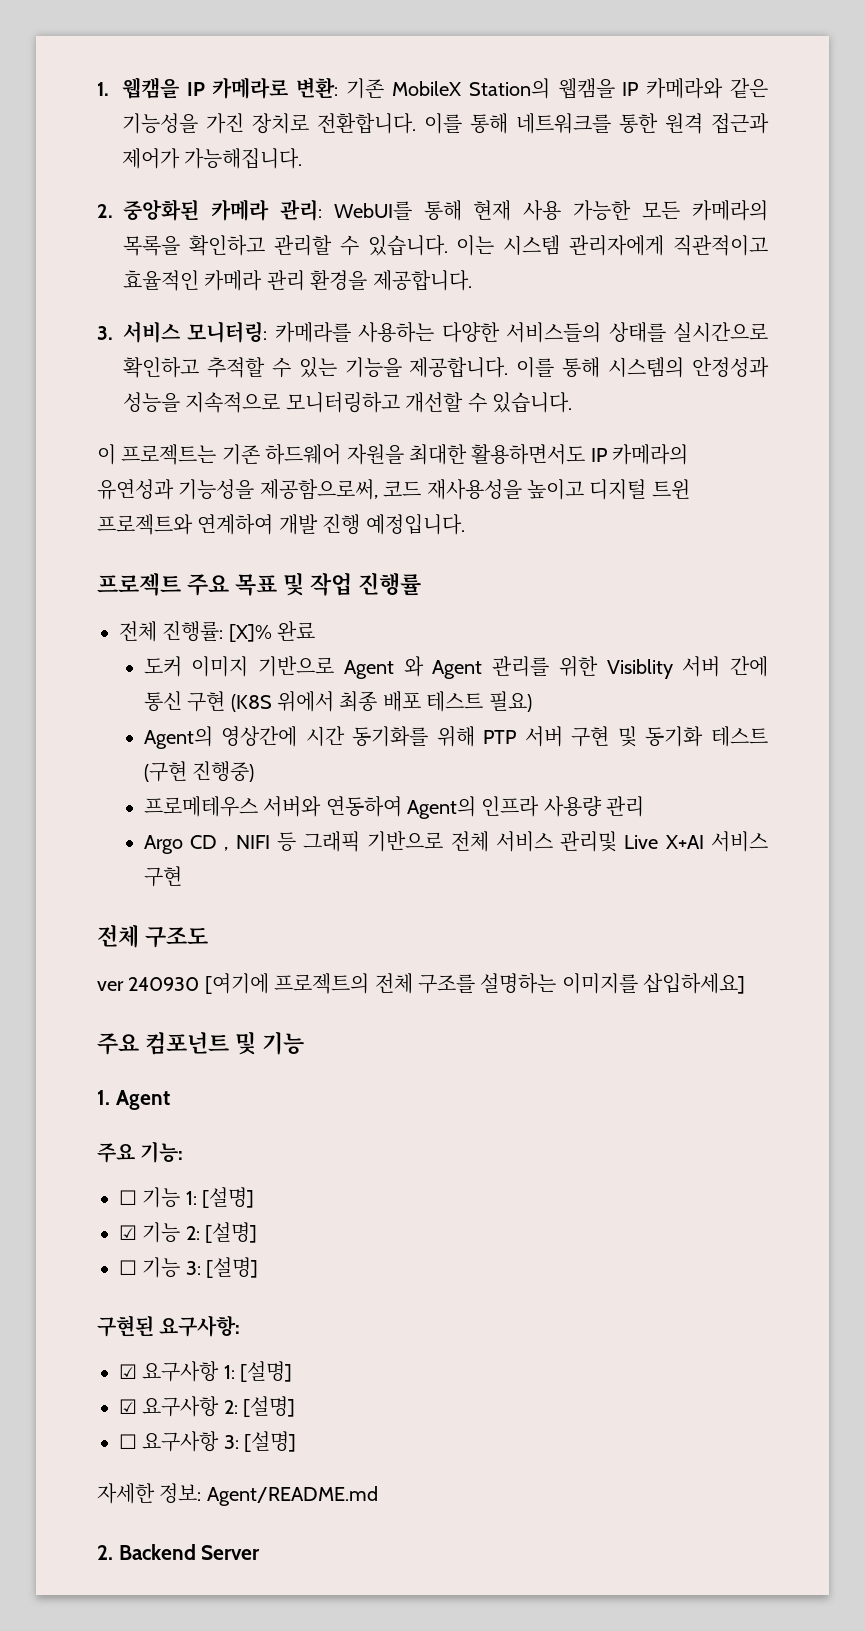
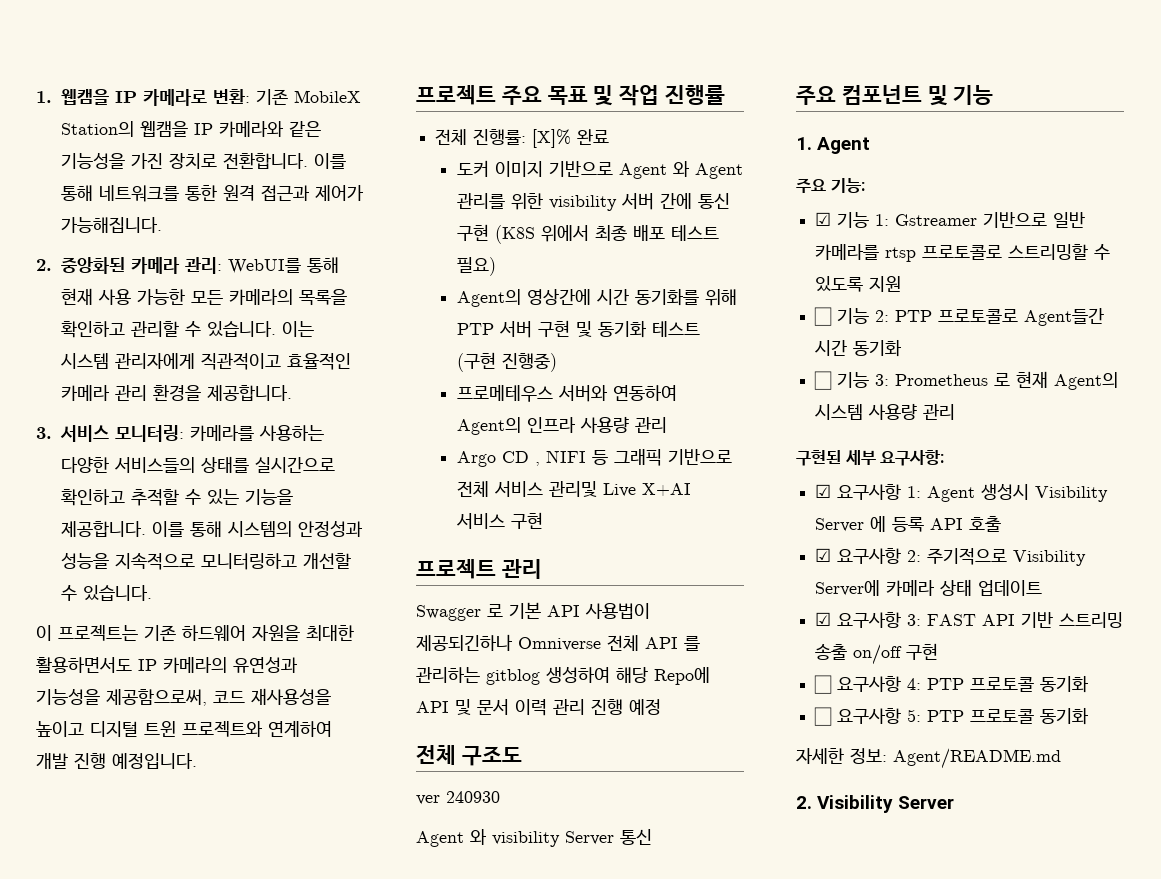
[606,659,673,679] Visiblity -> [548,195,617,211] visibility
[97,924,208,948] [97,973,746,994] 전체 구조도 // ver 240930 [여기에 프로젝트의 전체 구조를 설명하는 이미지를 삽입하세요] -> [416,559,542,579] [416,602,650,621] [416,634,700,651] [416,667,710,685] [416,699,661,716] [416,745,522,766] [416,791,500,805] [416,829,652,847] 프로젝트 관리 // Swagger 로 기본 API 사용법이 제공되긴하나 Omniverse 전체 API 를 관리하는 gitblog 생성하여 해당 Repo에 API 및 문서 이력 관리 진행 예정 // 전체 구조도 // ver 240930 // Agent 와 visibility Server 통신
[119,1187,255,1208] [119,1222,258,1243] [119,1257,259,1278] ☐ 기능 1: [설명] // ☑ 기능 2: [설명] // ☐ 기능 3: [설명] -> [815,212,1086,228] [815,244,1111,262] [815,276,902,292] [814,307,1105,326] [815,339,903,357] [814,371,1119,390] [815,403,956,420] ☑ 기능 1: Gstreamer 기반으로 일반 카메라를 rtsp 프로토콜로 스트리밍할 수 있도록 지원 // ☐ 기능 2: PTP 프로토콜로 Agent들간 시간 동기화 // ☐ 기능 3: Prometheus 로 현재 Agent의 시스템 사용량 관리
(154, 1326) none -> [845,450,876,465] 세부
[240,1361,293,1382] [119,1396,296,1417] [119,1431,297,1452] [설명] // ☑ 요구사항 2: [설명] // ☐ 요구사항 3: [설명] -> [927,484,1109,502] [815,516,1002,532] [815,548,1087,566] [815,579,1043,596] [815,612,1124,628] [815,643,939,665] [814,675,1090,694] [814,707,1090,726] Agent 생성시 Visibility Server 에 등록 API 호출 // ☑ 요구사항 2: 주기적으로 Visibility Server에 카메라 상태 업데이트 // ☑ 요구사항 3: FAST API 기반 스트리밍 송출 on/off 구현 // ☐ 요구사항 4: PTP 프로토콜 동기화 // ☐ 요구사항 5: PTP 프로토콜 동기화
[118,1544,196,1560] Backend -> [817,795,894,813] Visibility

